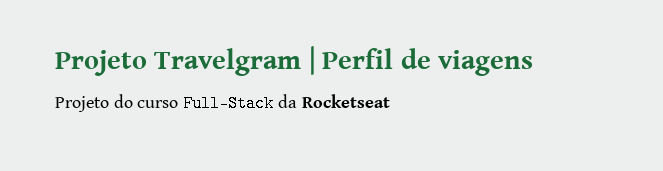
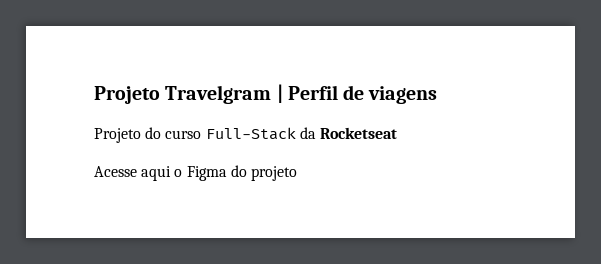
(390, 101) none -> [94,165,297,181] // Acesse aqui o Figma do projeto

